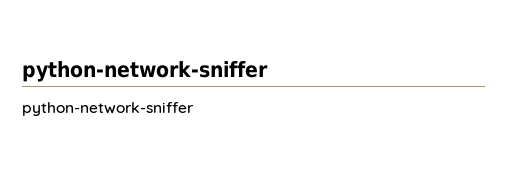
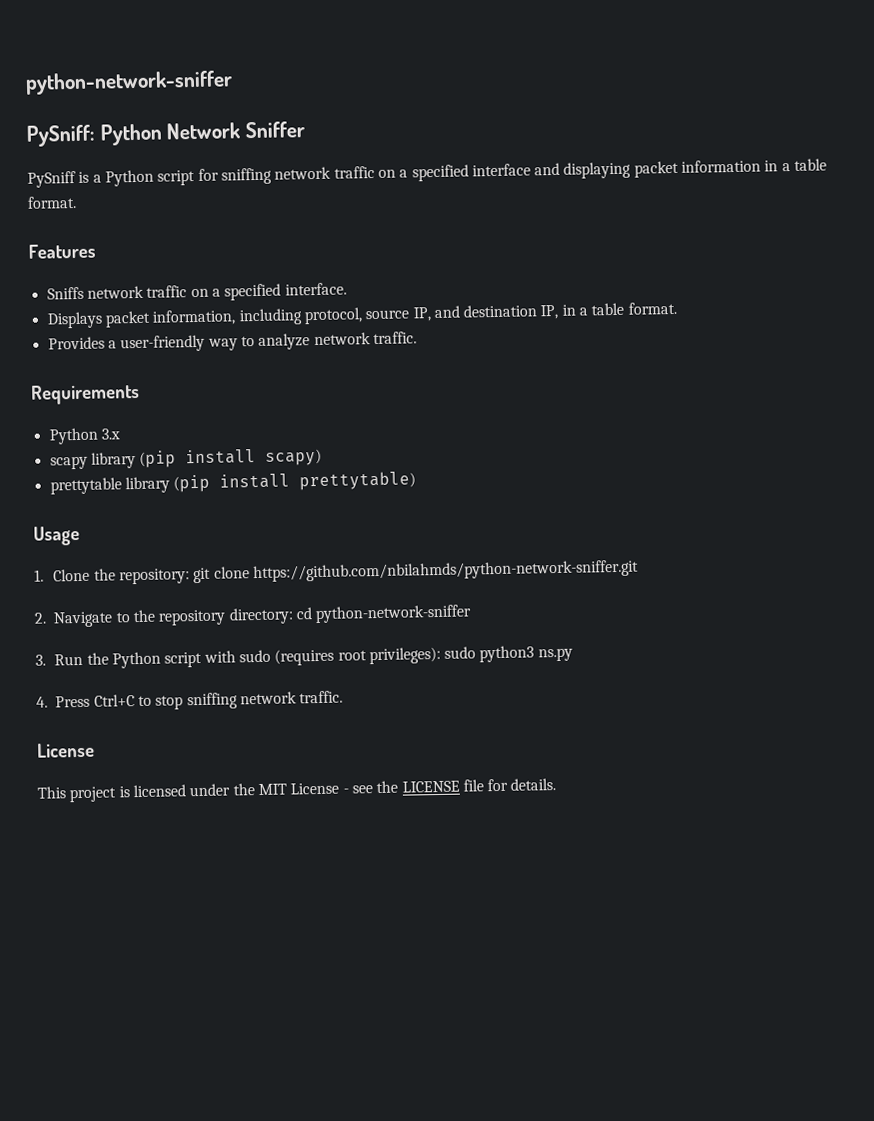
[22,61,268,82] [22,102,194,116] python-network-sniffer // python-network-sniffer -> [25,70,233,95] [26,121,306,147] [27,158,828,188] [27,195,77,209] [28,243,96,259] [46,282,347,301] [46,301,677,329] [47,331,417,353] [31,383,140,405] [48,427,120,445] [49,448,323,470] [49,471,417,495] [33,525,80,546] [34,559,639,585] [34,604,473,628] [35,645,573,669] [36,690,344,710] [37,742,95,758] [37,778,557,803] python-network-sniffer // PySniff: Python Network Sniffer // PySniff is a Python script for sniffing network traffic on a specified interface and displaying packet information in a table format. // Features // Sniffs network traffic on a specified interface. // Displays packet information, including protocol, source IP, and destination IP, in a table format. // Provides a user-friendly way to analyze network traffic. // Requirements // Python 3.x // scapy library (pip install scapy) // prettytable library (pip install prettytable) // Usage // 1. Clone the repository: git clone https://github.com/nbilahmds/python-network-sniffer.git // 2. Navigate to the repository directory: cd python-network-sniffer // 3. Run the Python script with sudo (requires root privileges): sudo python3 ns.py // 4. Press Ctrl+C to stop sniffing network traffic. // License // This project is licensed under the MIT License - see the LICENSE file for details.

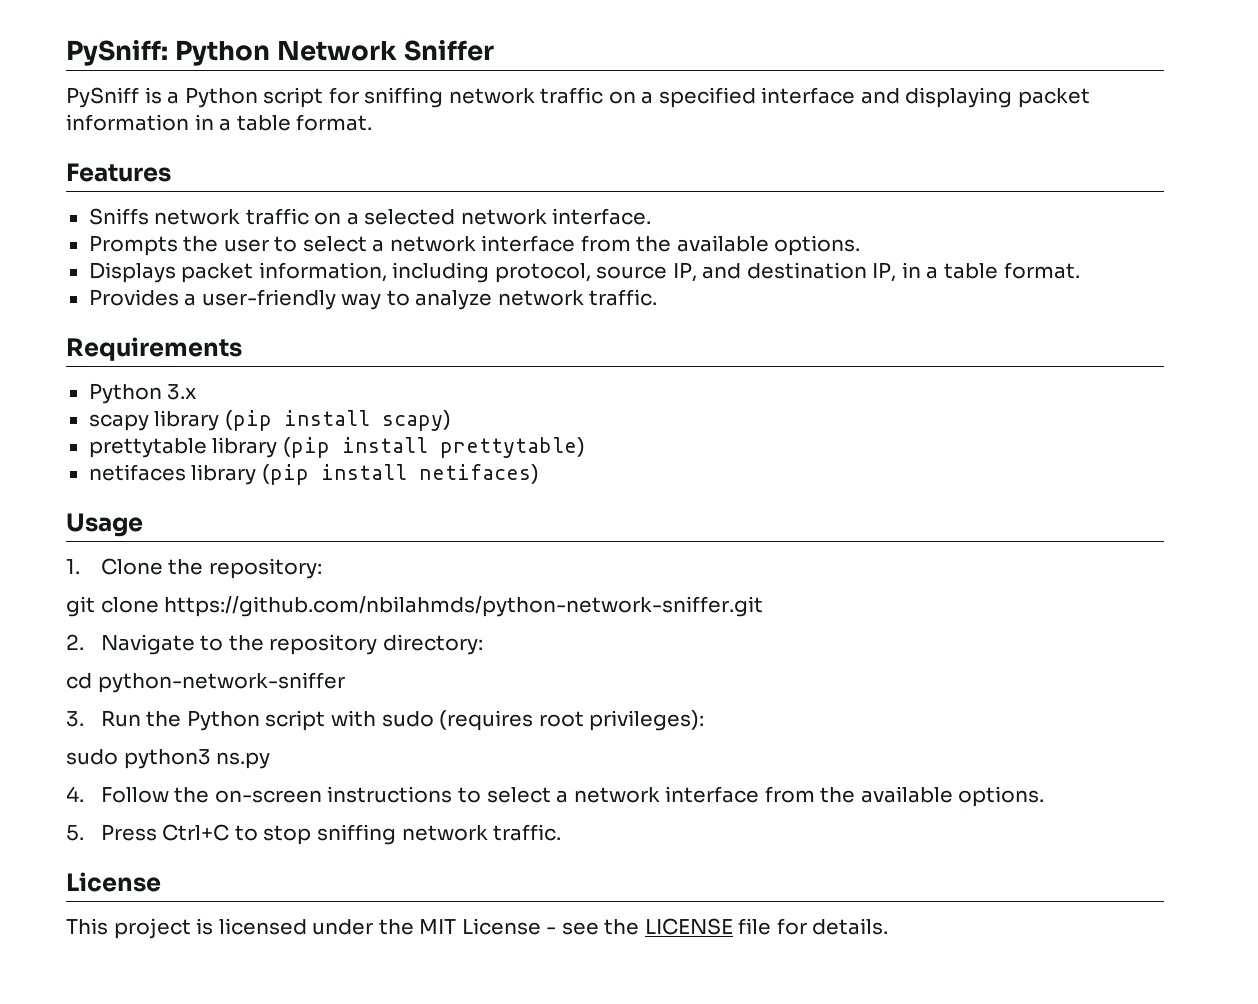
[25,70,233,95] python-network-sniffer // -> (66, 53) none
[224,283,282,301] specified -> [364,209,547,225] selected network
(347, 289) none -> [88,235,861,256] // Prompts the user to select a network interface from the available options.
(417, 481) none -> [88,464,539,485] // netifaces library (pip install netifaces)
(190, 576) none -> (322, 568) //
(294, 616) none -> (484, 644) //
(441, 655) none -> (705, 720) //
(48, 702) none -> [100,786,1045,807] [66,825,84,841] Follow the on-screen instructions to select a network interface from the available options. // 5.

